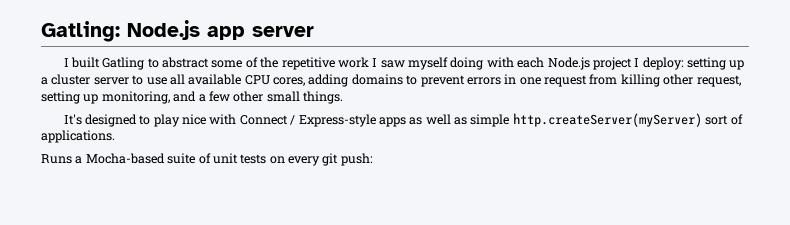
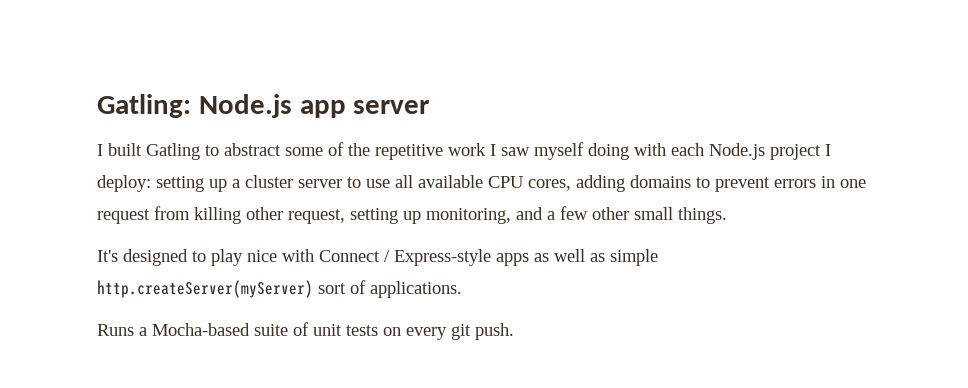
[340,153,373,166] push: -> [475,323,514,340] push.

